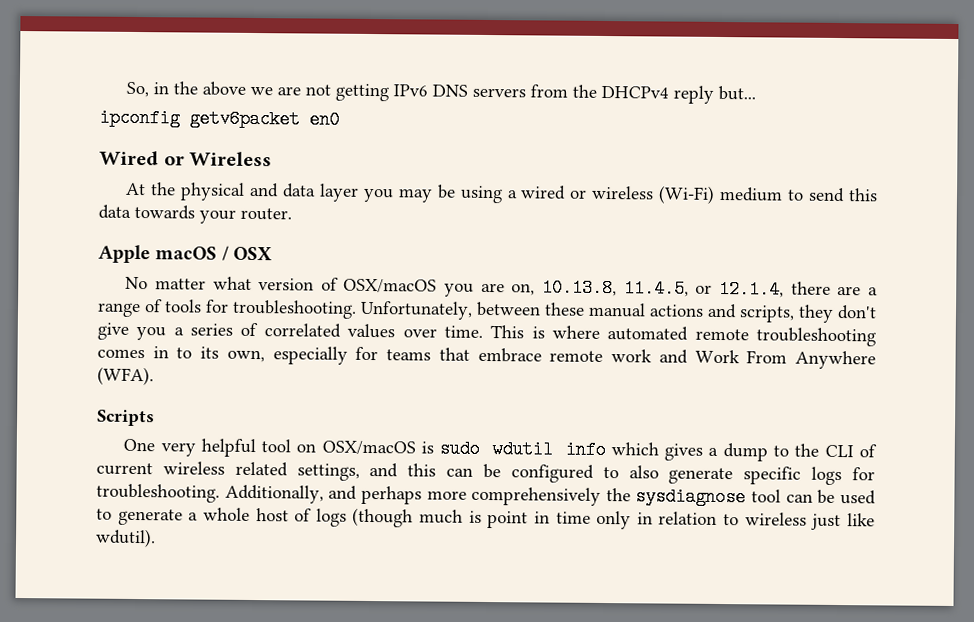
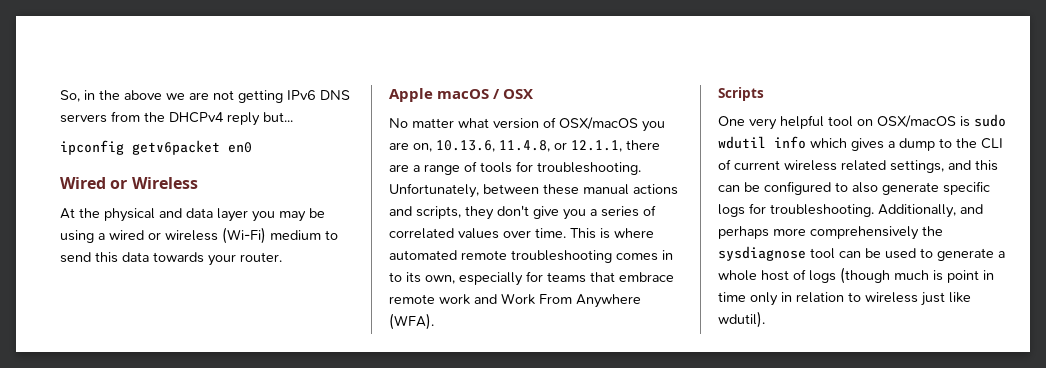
[542,278,785,299] 10.13.8, 11.4.5, or 12.1.4, -> [436,140,622,152] 10.13.6, 11.4.8, or 12.1.1,

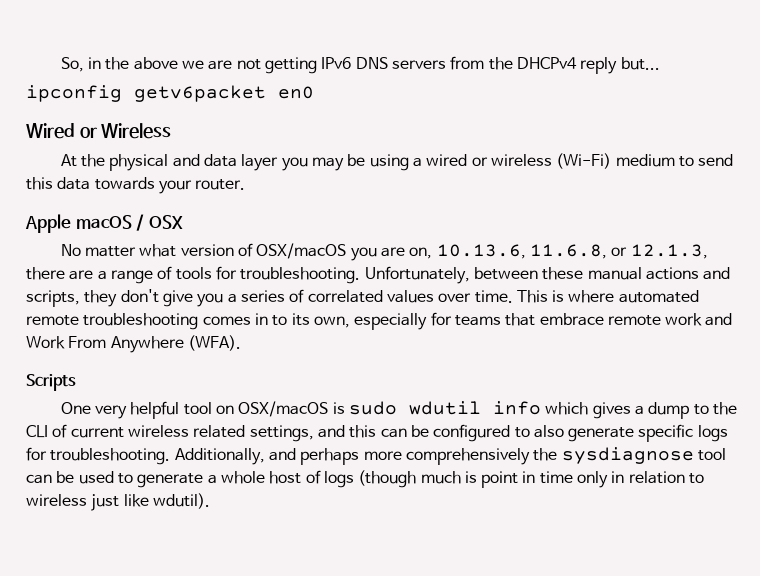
[499,140,622,152] 11.4.8, or 12.1.1, -> [529,244,708,259] 11.6.8, or 12.1.3,

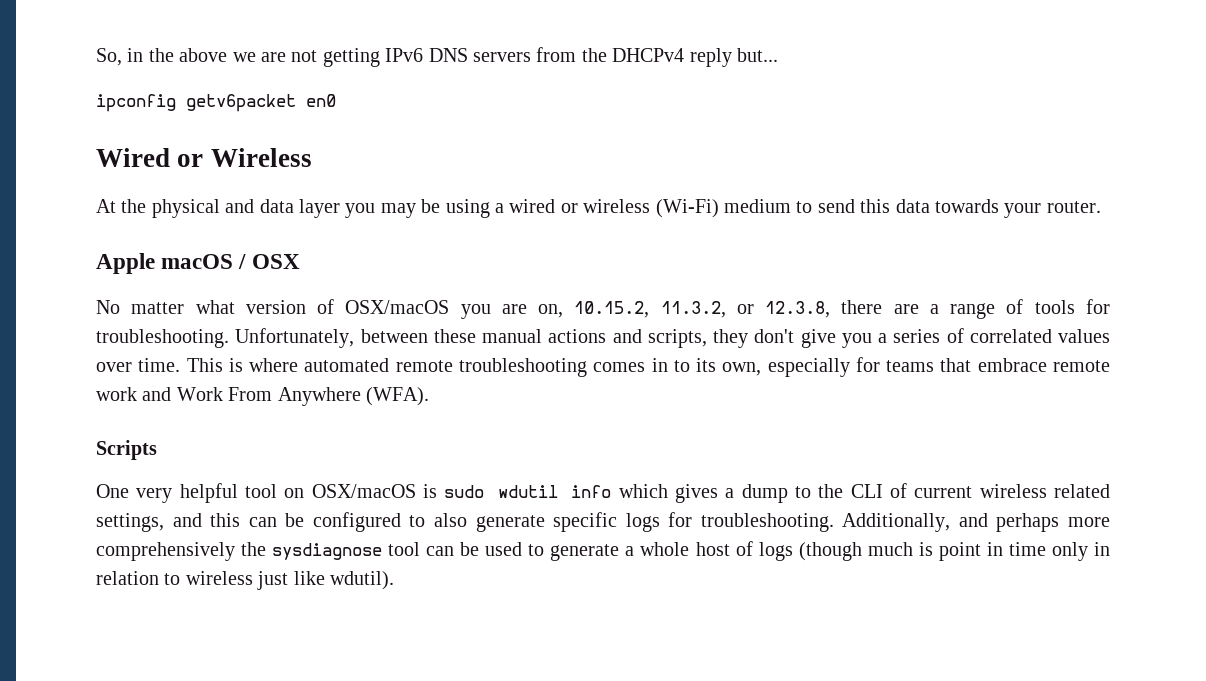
[436,244,708,259] 10.13.6, 11.6.8, or 12.1.3, -> [574,301,831,318] 10.15.2, 11.3.2, or 12.3.8,

